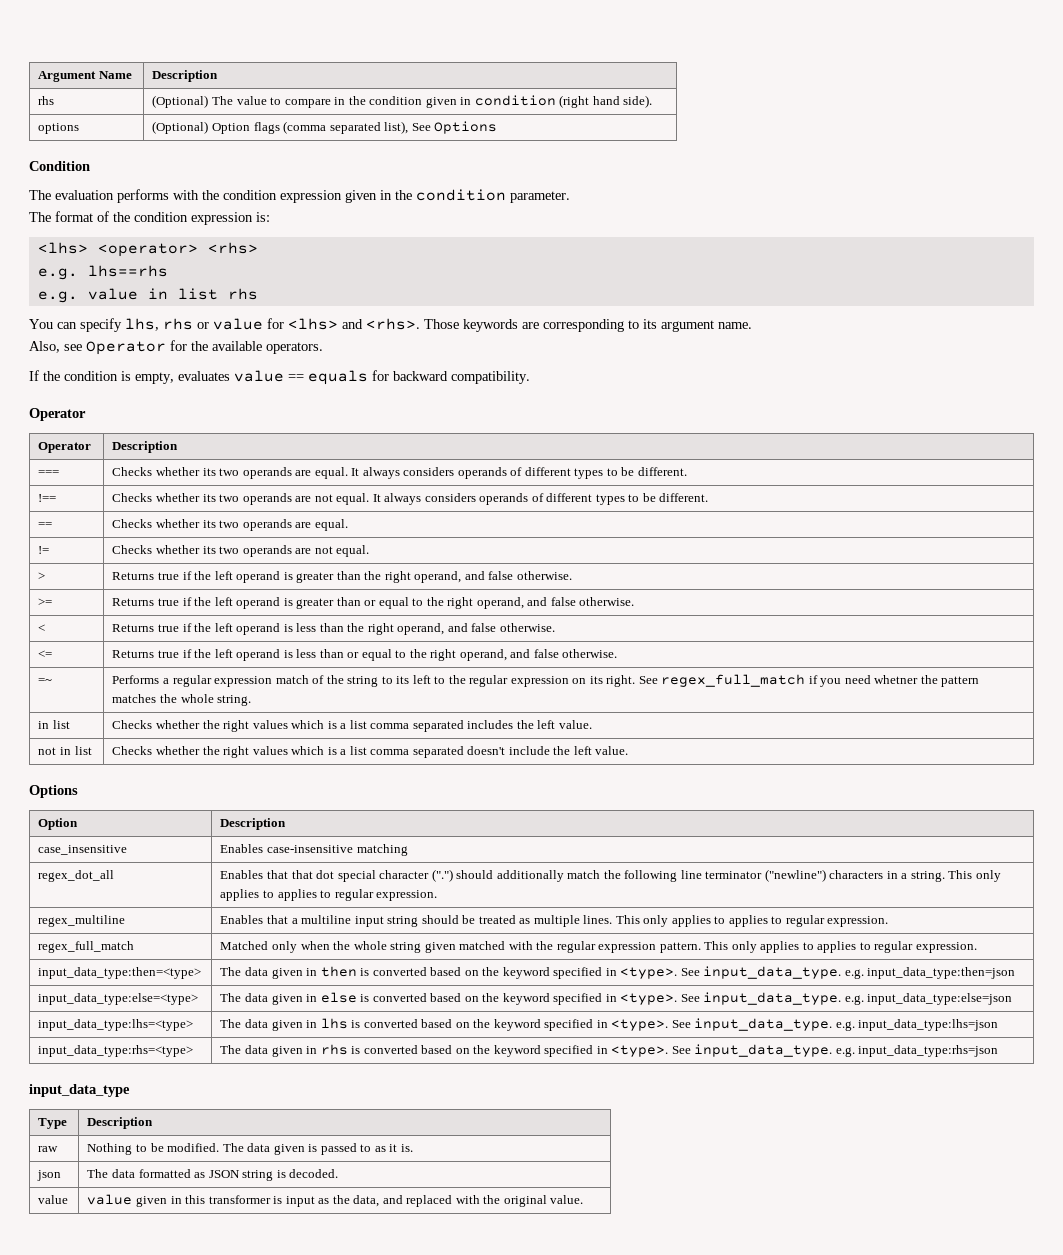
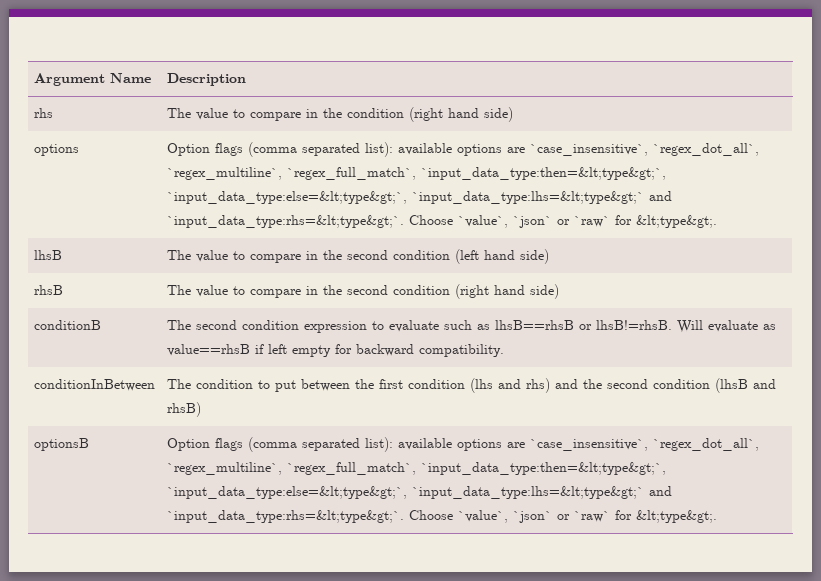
[152,95,209,108] (Optional) -> (53, 113) none
[425,95,653,108] given in condition (right hand side). -> [408,107,513,122] (right hand side)
[152,121,498,134] [29,161,90,171] [29,189,570,203] [29,211,270,225] [37,242,258,257] [37,265,168,280] [37,288,258,303] [29,318,752,332] [29,340,323,355] [29,370,530,385] [29,408,86,421] [38,442,92,453] [112,441,179,453] [38,470,60,476] [112,467,687,479] [38,494,57,502] [112,493,709,505] [38,522,53,528] [112,519,348,531] [38,546,50,554] [112,545,370,557] [38,572,46,580] [112,571,572,583] [38,598,53,606] [112,597,635,609] [38,624,46,632] [112,623,555,635] [38,650,53,658] [112,649,618,661] [38,678,53,684] [112,674,980,687] [112,694,252,706] [38,720,70,729] [112,720,592,732] [38,746,92,755] [112,746,629,758] [29,785,78,798] [38,818,79,830] [220,818,287,830] [38,845,128,855] [220,844,408,856] [38,870,115,882] [220,869,1001,882] [220,889,438,901] [38,915,126,927] [220,915,889,927] [38,941,135,953] [220,941,977,953] [38,967,202,979] [220,966,1016,979] [38,993,199,1005] [220,992,1013,1005] [38,1019,194,1031] [220,1018,999,1031] [38,1045,194,1057] [220,1044,999,1057] [29,1084,130,1097] [38,1118,68,1129] [87,1117,154,1129] [38,1146,59,1152] [87,1143,413,1155] [37,1170,62,1181] [87,1169,339,1181] [38,1195,69,1204] [87,1194,584,1207] (Optional) Option flags (comma separated list), See Options // Condition // The evaluation performs with the condition expression given in the condition parameter. // The format of the condition expression is: // <lhs> <operator> <rhs> // e.g. lhs==rhs // e.g. value in list rhs // You can specify lhs, rhs or value for <lhs> and <rhs>. Those keywords are corresponding to its argument name. // Also, see Operator for the available operators. // If the condition is empty, evaluates value == equals for backward compatibility. // Operator // Operator | Description // === | Checks whether its two operands are equal. It always considers operands of different types to be different. // !== | Checks whether its two operands are not equal. It always considers operands of different types to be different. // == | Checks whether its two operands are equal. // != | Checks whether its two operands are not equal. // > | Returns true if the left operand is greater than the right operand, and false otherwise. // >= | Returns true if the left operand is greater than or equal to the right operand, and false otherwise. // < | Returns true if the left operand is less than the right operand, and false otherwise. // <= | Returns true if the left operand is less than or equal to the right operand, and false otherwise. // =~ | Performs a regular expression match of the string to its left to the regular expression on its right. See regex_full_match if you need whetner the pattern matches the whole string. // in list | Checks whether the right values which is a list comma separated includes the left value. // not in list | Checks whether the right values which is a list comma separated doesn't include the left value. // Options // Option | Description // case_insensitive | Enables case-insensitive matching // regex_dot_all | Enables that that dot special character (".") should additionally match the following line terminator ("newline") characters in a string. This only applies to applies to regular expression. // regex_multiline | Enables that a multiline input string should be treated as multiple lines. This only applies to applies to regular expression. // regex_full_match | Matched only when the whole string given matched with the regular expression pattern. This only applies to applies to regular expression. // input_data_type:then=<type> | The data given in then is converted based on the keyword specified in <type>. See input_data_type. e.g. input_data_type:then=json // input_data_type:else=<type> | The data given in else is converted based on the keyword specified in <type>. See input_data_type. e.g. input_data_type:else=json // input_data_type:lhs=<type> | The data given in lhs is converted based on the keyword specified in <type>. See input_data_type. e.g. input_data_type:lhs=json // input_data_type:rhs=<type> | The data given in rhs is converted based on the keyword specified in <type>. See input_data_type. e.g. input_data_type:rhs=json // input_data_type // Type | Description // raw | Nothing to be modified. The data given is passed to as it is. // json | The data formatted as JSON string is decoded. // value | value given in this transformer is input as the data, and replaced with the original value. -> [166,142,759,157] [166,167,666,180] [166,191,672,204] [166,215,717,228] [33,250,62,260] [166,249,549,264] [33,285,63,295] [166,284,559,299] [33,320,101,330] [166,320,776,333] [166,344,504,357] [33,379,155,391] [166,378,776,393] [166,402,201,417] [33,438,89,451] [166,437,759,452] [166,462,666,475] [166,486,672,499] [166,510,717,523] Option flags (comma separated list): available options are `case_insensitive`, `regex_dot_all`, `regex_multiline`, `regex_full_match`, `input_data_type:then=&lt;type&gt;`, `input_data_type:else=&lt;type&gt;`, `input_data_type:lhs=&lt;type&gt;` and `input_data_type:rhs=&lt;type&gt;`. Choose `value`, `json` or `raw` for &lt;type&gt;. // lhsB | The value to compare in the second condition (left hand side) // rhsB | The value to compare in the second condition (right hand side) // conditionB | The second condition expression to evaluate such as lhsB==rhsB or lhsB!=rhsB. Will evaluate as value==rhsB if left empty for backward compatibility. // conditionInBetween | The condition to put between the first condition (lhs and rhs) and the second condition (lhsB and rhsB) // optionsB | Option flags (comma separated list): available options are `case_insensitive`, `regex_dot_all`, `regex_multiline`, `regex_full_match`, `input_data_type:then=&lt;type&gt;`, `input_data_type:else=&lt;type&gt;`, `input_data_type:lhs=&lt;type&gt;` and `input_data_type:rhs=&lt;type&gt;`. Choose `value`, `json` or `raw` for &lt;type&gt;.

